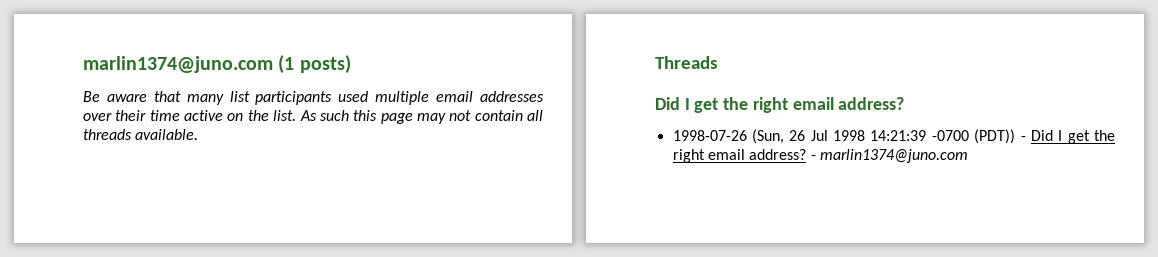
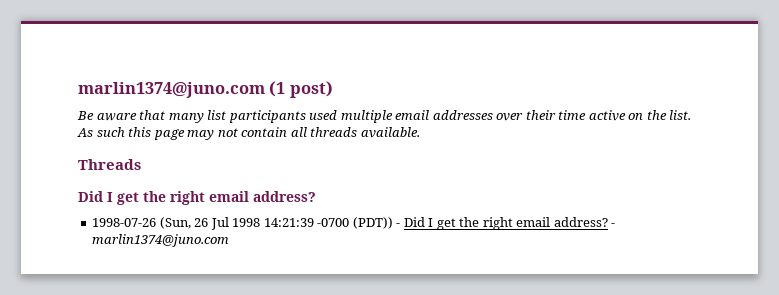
[299,55,351,74] posts) -> [289,81,333,98] post)

